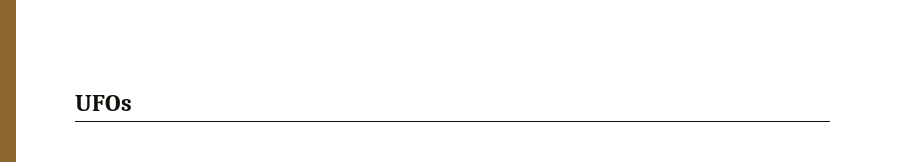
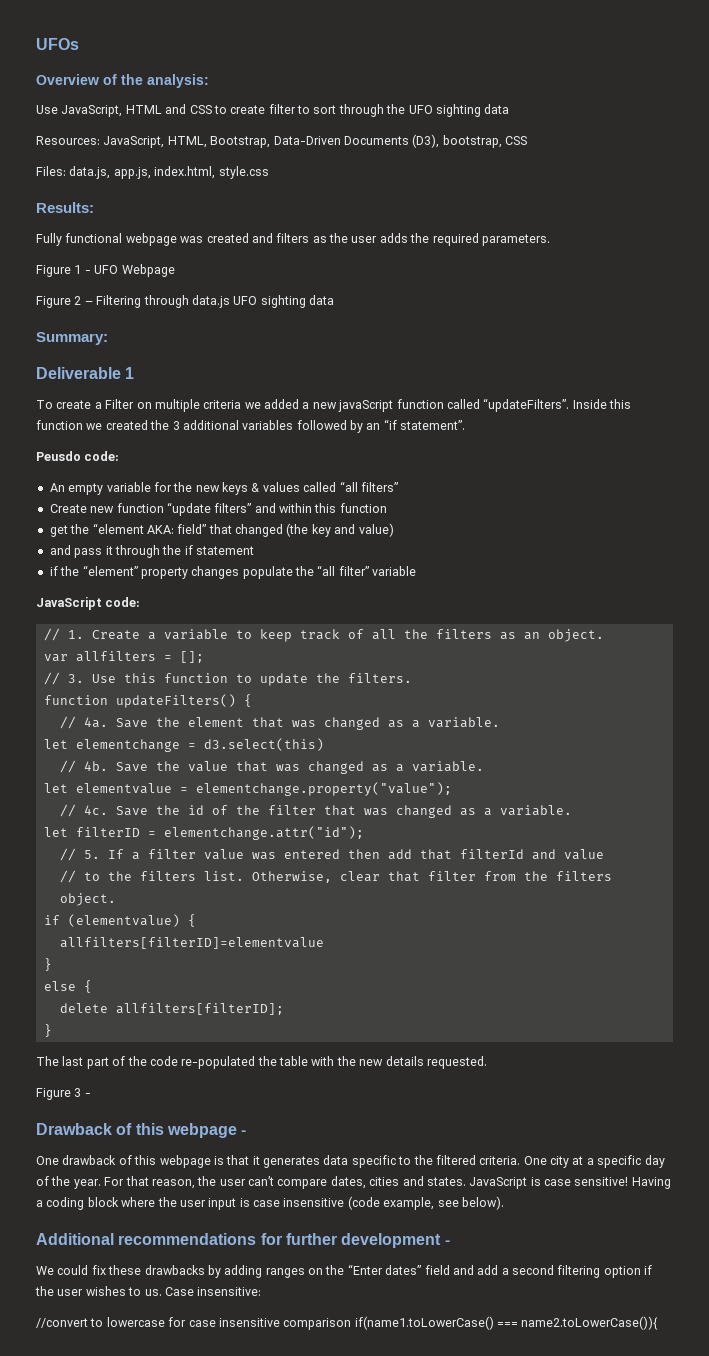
(132, 103) none -> [36,74,209,88] [36,104,510,117] [36,134,527,148] [36,166,269,179] [36,202,94,213] [36,233,550,246] [36,264,175,277] [36,295,334,308] [36,332,108,345] [36,367,135,379] [36,398,631,412] [36,419,466,433] [36,451,120,461] [49,481,398,495] [49,502,387,516] [49,523,394,537] [49,545,254,558] [49,565,417,579] [36,597,141,610] [43,628,604,642] [43,651,204,663] [43,672,412,686] [43,694,252,708] [59,716,500,730] [43,738,324,752] [59,760,484,774] [43,782,452,796] [59,804,572,818] [43,826,364,840] [59,848,604,861] [59,870,612,883] [59,893,116,906] [43,914,196,927] [59,937,324,949] [43,958,52,971] [43,980,92,993] [59,1003,284,1015] [43,1024,52,1037] [36,1056,487,1069] [36,1088,91,1100] [36,1123,247,1138] [36,1155,665,1168] [36,1176,671,1189] [36,1196,504,1210] [36,1233,450,1248] [36,1264,653,1278] [35,1286,262,1296] [36,1316,659,1330] // Overview of the analysis: // Use JavaScript, HTML and CSS to create filter to sort through the UFO sighting data // Resources: JavaScript, HTML, Bootstrap, Data-Driven Documents (D3), bootstrap, CSS // Files: data.js, app.js, index.html, style.css // Results: // Fully functional webpage was created and filters as the user adds the required parameters. // Figure 1 - UFO Webpage // Figure 2 – Filtering through data.js UFO sighting data // Summary: // Deliverable 1 // To create a Filter on multiple criteria we added a new javaScript function called “updateFilters”. Inside this function we created the 3 additional variables followed by an “if statement”. // Peusdo code: // An empty variable for the new keys & values called “all filters” // Create new function “update filters” and within this function // get the “element AKA: field” that changed (the key and value) // and pass it through the if statement // if the “element” property changes populate the “all filter” variable // JavaScript code: // // 1. Create a variable to keep track of all the filters as an object. // var allfilters = []; // // 3. Use this function to update the filters. // function updateFilters() { // // 4a. Save the element that was changed as a variable. // let elementchange = d3.select(this) // // 4b. Save the value that was changed as a variable. // let elementvalue = elementchange.property("value"); // // 4c. Save the id of the filter that was changed as a variable. // let filterID = elementchange.attr("id"); // // 5. If a filter value was entered then add that filterId and value // // to the filters list. Otherwise, clear that filter from the filters object. // if (elementvalue) { // allfilters[filterID]=elementvalue // } // else { // delete allfilters[filterID]; // } // The last part of the code re-populated the table with the new details requested. // Figure 3 - // Drawback of this webpage - // One drawback of this webpage is that it generates data specific to the filtered criteria. One city at a specific day of the year. For that reason, the user can’t compare dates, cities and states. JavaScript is case sensitive! Having a coding block where the user input is case insensitive (code example, see below). // Additional recommendations for further development - // We could fix these drawbacks by adding ranges on the “Enter dates” field and add a second filtering option if the user wishes to us. Case insensitive: // //convert to lowercase for case insensitive comparison if(name1.toLowerCase() === name2.toLowerCase()){

